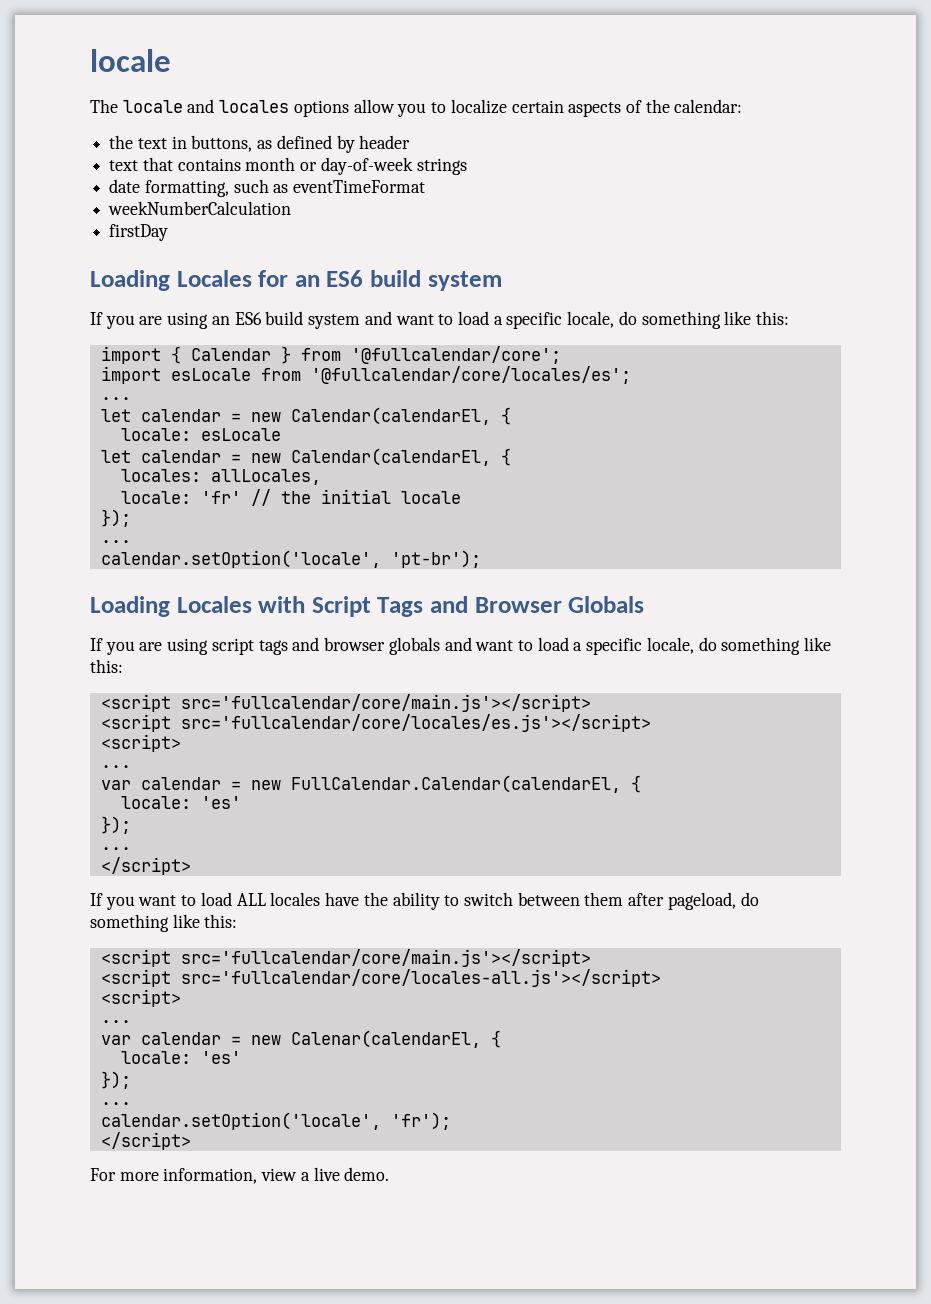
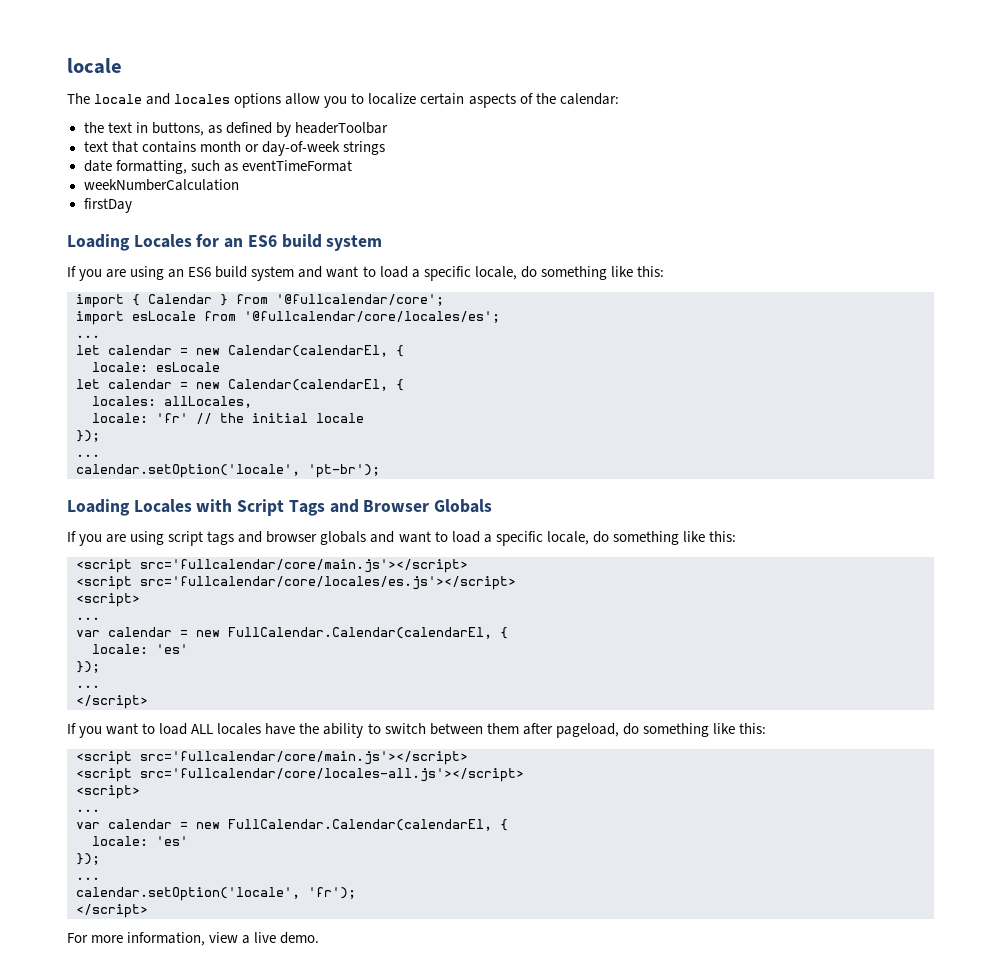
[359,135,411,149] header -> [294,122,388,134] headerToolbar
[290,1030,481,1048] Calenar(calendarEl, -> [228,819,492,831] FullCalendar.Calendar(calendarEl,

